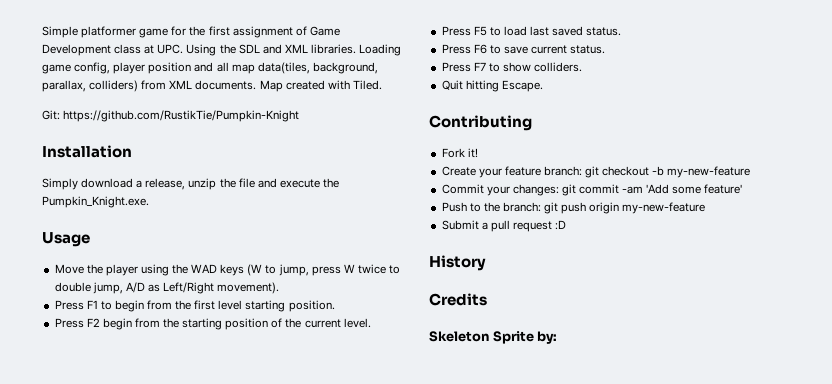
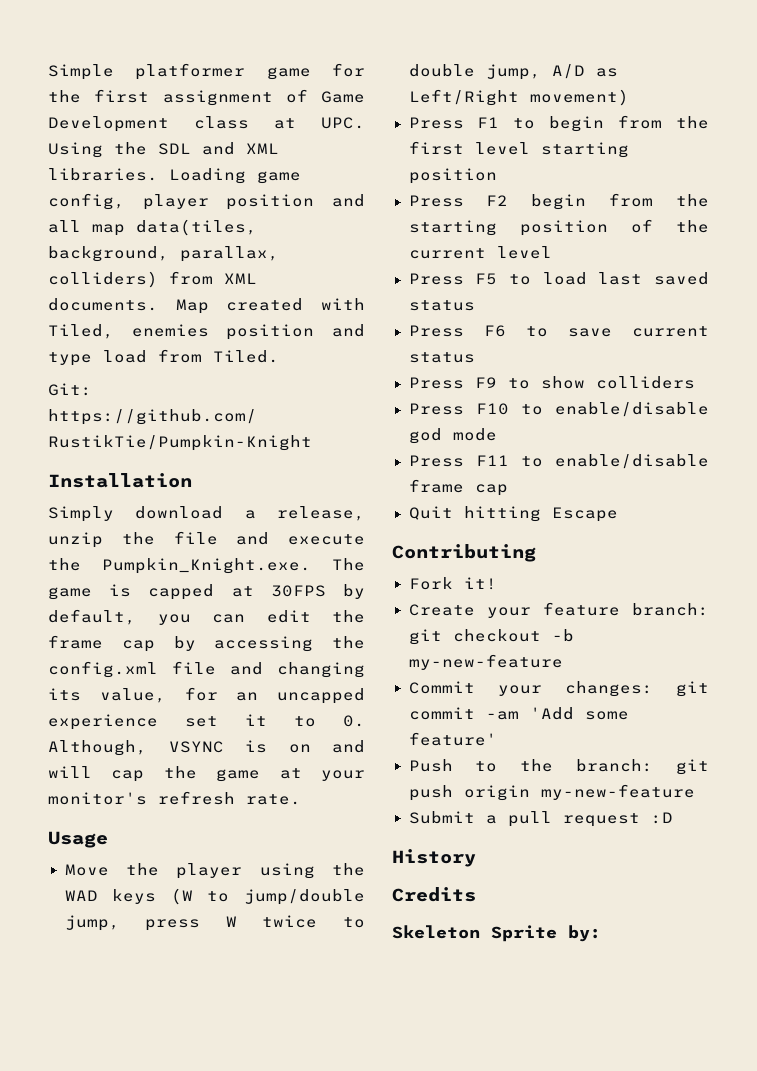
(350, 85) none -> [48,324,366,340] [48,349,202,366] Tiled, enemies position and type load from
(149, 202) none -> [332,558,365,571] [48,584,365,600] [48,609,365,625] [48,635,365,652] [48,661,365,678] [48,687,365,704] [48,714,365,730] [48,740,365,756] [48,766,365,782] [48,791,301,805] The game is capped at 30FPS by default, you can edit the frame cap by accessing the config.xml file and changing its value, for an uncapped experience set it to 0. Although, VSYNC is on and will cap the game at your monitor's refresh rate.
(277, 269) none -> [244,889,365,905] jump/double
[217,282,280,294] movement). -> [529,89,629,106] movement)
[288,300,335,312] position. -> [408,168,497,184] position
[343,318,371,328] level. -> [496,246,552,259] level
[586,27,622,36] status. -> [408,300,475,311] status
[570,45,606,54] [441,62,486,72] status. // Press F7 -> [408,352,475,363] [408,377,497,389] status // Press F9
[534,62,583,72] colliders. -> [595,376,695,389] [408,402,709,417] [408,428,497,444] [408,454,709,469] [408,479,508,496] colliders // Press F10 to enable/disable god mode // Press F11 to enable/disable frame cap
[501,80,543,92] Escape. -> [551,507,618,522] Escape

